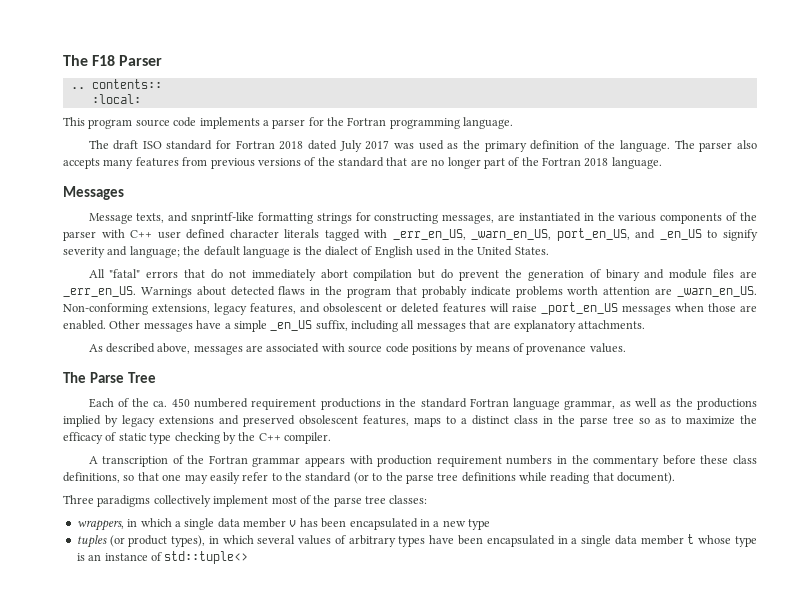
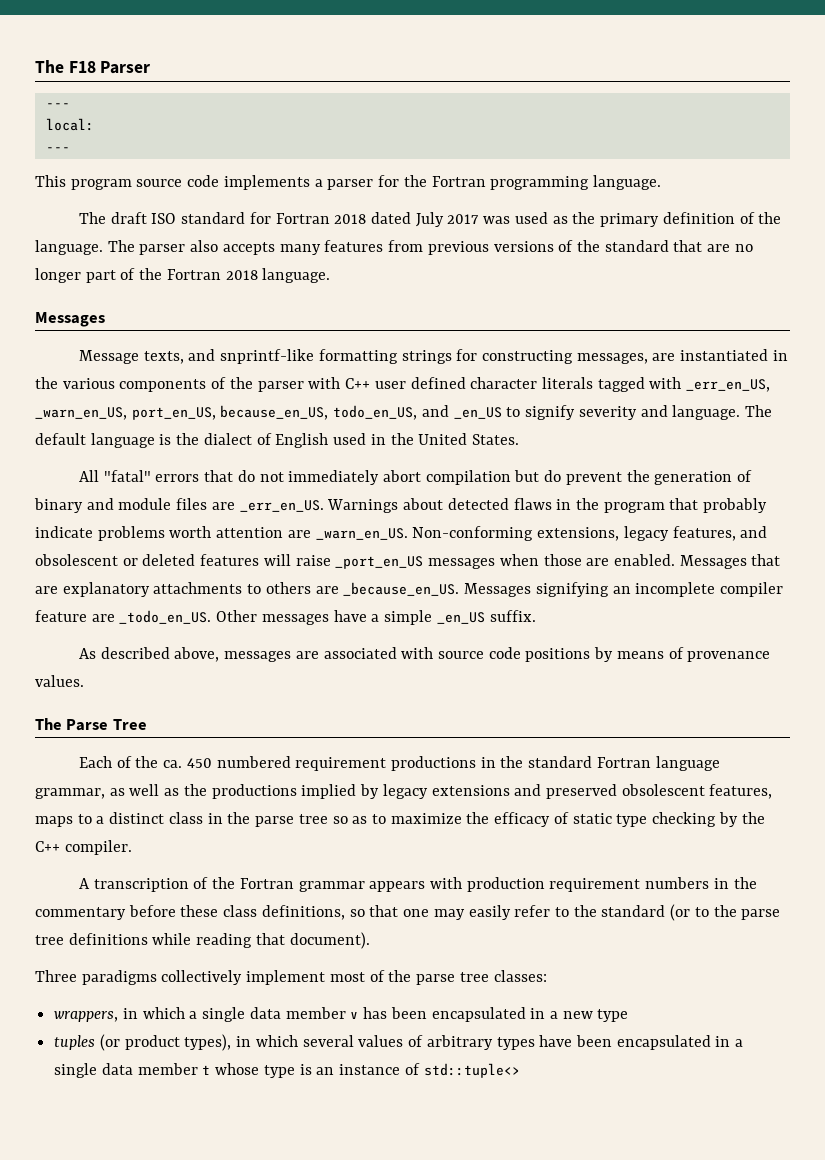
[70,79,162,89] [91,94,141,104] .. contents:: // :local: -> [45,103,70,108] [45,118,94,131] [45,147,70,152] --- // local: // ---
(630, 234) none -> [220,405,418,420] because_en_US, todo_en_US,
[129,246,201,258] language; the -> [672,405,772,420] language. The
(106, 325) none -> [679,554,781,569] [35,582,783,597] [35,610,212,624] Messages that are explanatory attachments to others are _because_en_US. Messages signifying an incomplete compiler feature are _todo_en_US.
[315,320,646,332] suffix, including all messages that are explanatory attachments. -> [489,610,536,622] suffix.

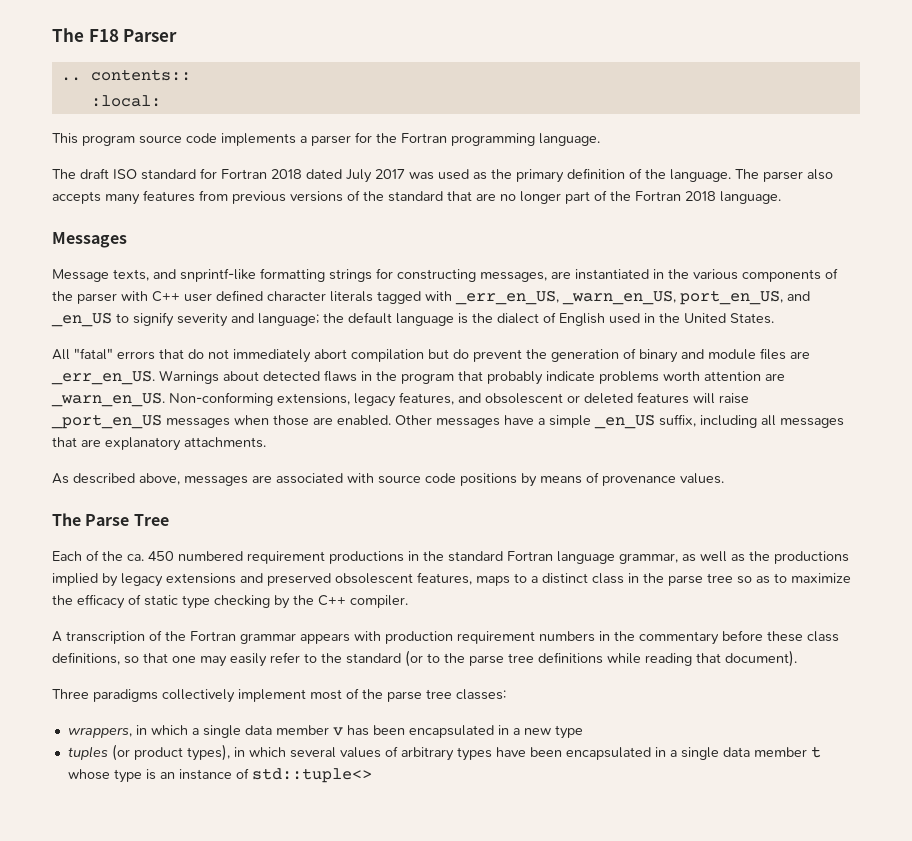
[45,103,70,108] [45,118,94,131] [45,147,70,152] --- // local: // --- -> [60,69,191,81] [90,95,161,107] .. contents:: // :local:
[220,405,418,420] because_en_US, todo_en_US, -> (783, 297) none
[672,405,772,420] language. The -> [258,313,344,326] language; the
[679,554,781,569] [35,582,783,597] [35,610,212,624] Messages that are explanatory attachments to others are _because_en_US. Messages signifying an incomplete compiler feature are _todo_en_US. -> (391, 420) none
[489,610,536,622] suffix. -> [659,414,844,428] [52,437,266,451] suffix, including all messages that are explanatory attachments.

